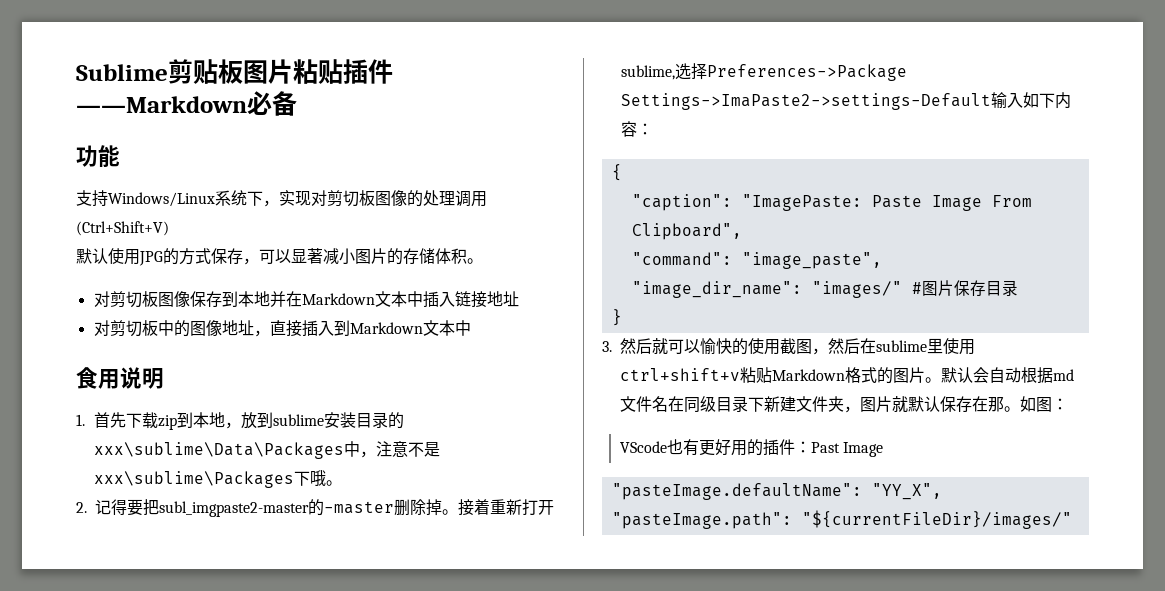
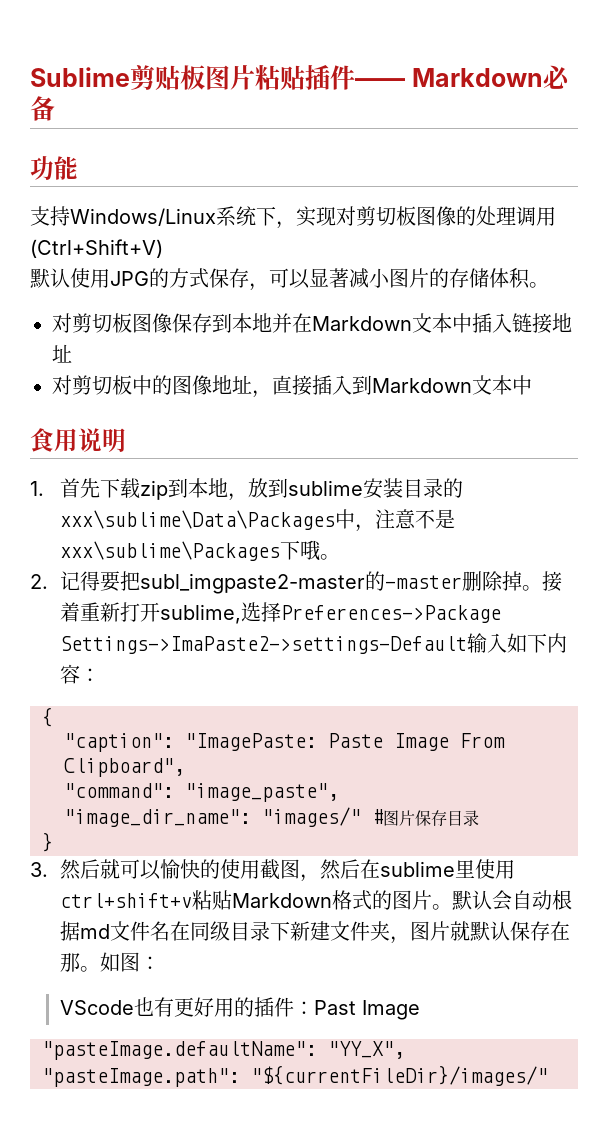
[76,96,247,113] ——Markdown -> [355,68,543,87] —— Markdown

